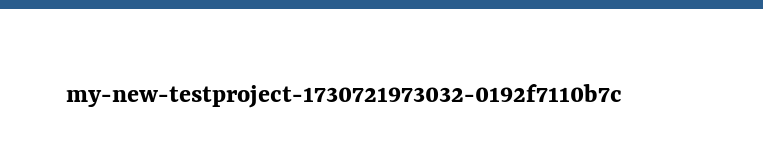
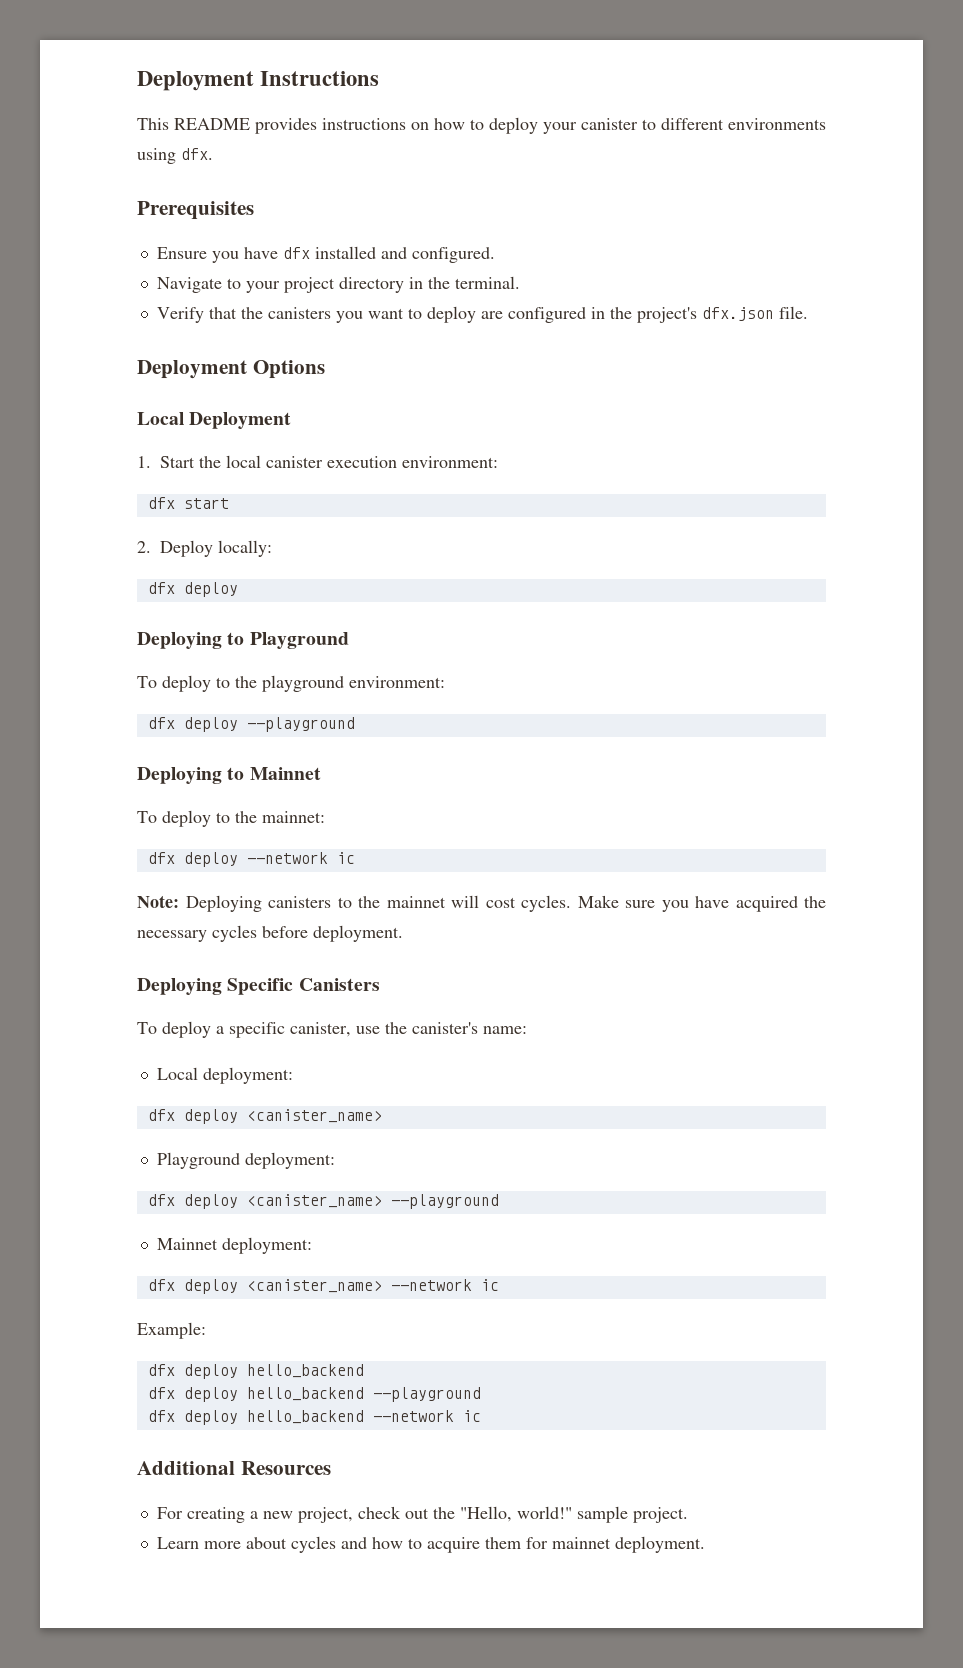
[66,84,622,108] my-new-testproject-1730721973032-0192f7110b7c -> [137,71,380,91] [137,117,826,134] [137,148,213,164] [137,201,254,220] [156,246,495,263] [156,276,520,293] [156,306,808,323] [137,360,325,379] [137,412,292,429] [137,455,499,468] [147,497,229,509] [137,540,273,557] [147,582,238,597] [137,632,349,649] [137,675,445,692] [147,717,355,732] [137,767,321,784] [137,810,325,827] [147,852,355,867] [137,895,826,912] [137,925,403,942] [137,978,380,995] [137,1021,527,1038] [156,1067,293,1084] [147,1109,382,1124] [156,1152,335,1169] [147,1194,499,1209] [156,1237,312,1254] [147,1279,499,1294] [137,1322,206,1339] [147,1364,364,1379] [147,1387,481,1402] [147,1410,481,1425] [137,1461,331,1475] [156,1506,688,1523] [156,1536,705,1553] Deployment Instructions // This README provides instructions on how to deploy your canister to different environments using dfx. // Prerequisites // Ensure you have dfx installed and configured. // Navigate to your project directory in the terminal. // Verify that the canisters you want to deploy are configured in the project's dfx.json file. // Deployment Options // Local Deployment // 1. Start the local canister execution environment: // dfx start // 2. Deploy locally: // dfx deploy // Deploying to Playground // To deploy to the playground environment: // dfx deploy --playground // Deploying to Mainnet // To deploy to the mainnet: // dfx deploy --network ic // Note: Deploying canisters to the mainnet will cost cycles. Make sure you have acquired the necessary cycles before deployment. // Deploying Specific Canisters // To deploy a specific canister, use the canister's name: // Local deployment: // dfx deploy <canister_name> // Playground deployment: // dfx deploy <canister_name> --playground // Mainnet deployment: // dfx deploy <canister_name> --network ic // Example: // dfx deploy hello_backend // dfx deploy hello_backend --playground // dfx deploy hello_backend --network ic // Additional Resources // For creating a new project, check out the "Hello, world!" sample project. // Learn more about cycles and how to acquire them for mainnet deployment.

